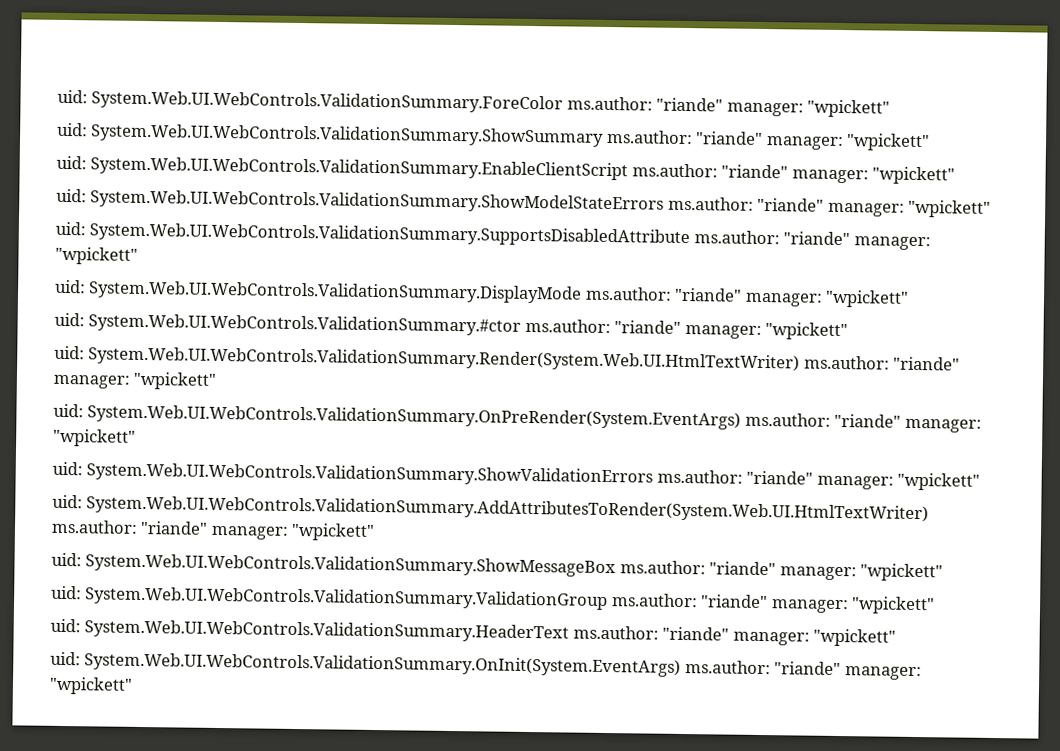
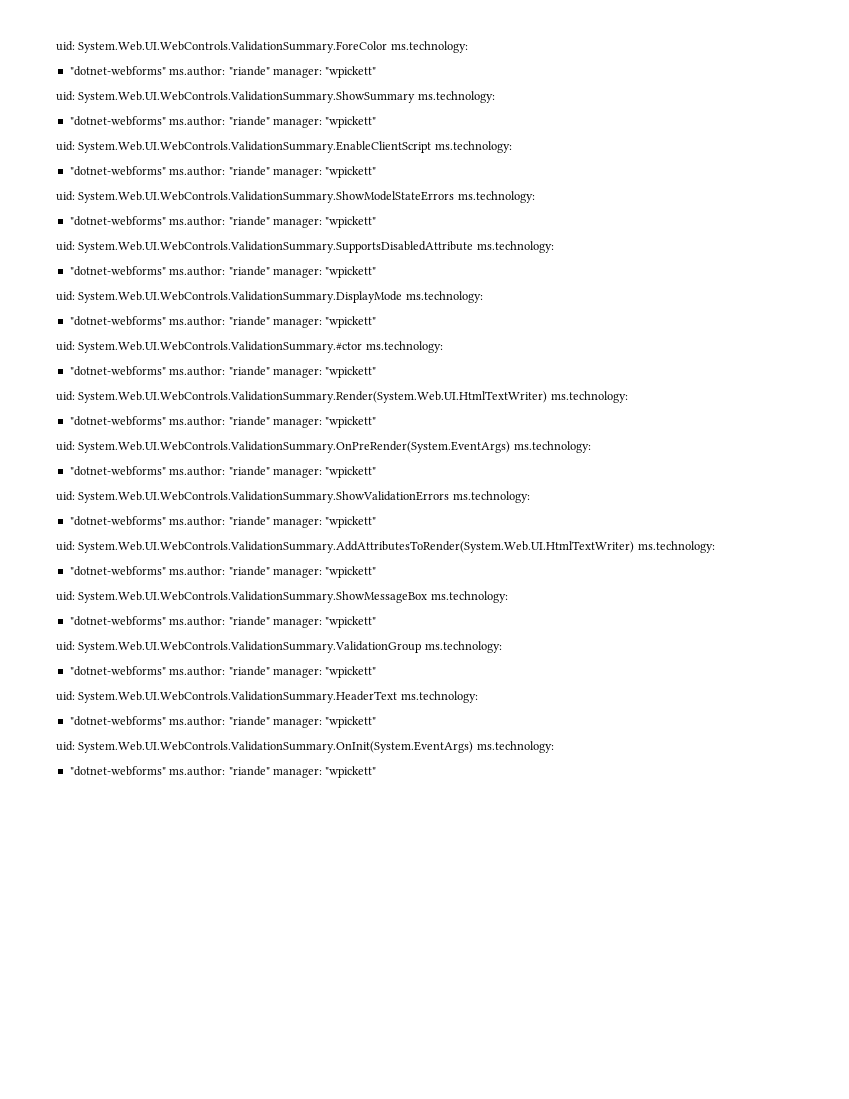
(564, 102) none -> [390,41,468,53] [69,66,166,76] ms.technology: // "dotnet-webforms"
(605, 135) none -> [417,91,495,103] [69,116,166,126] ms.technology: // "dotnet-webforms"
(629, 168) none -> [434,141,512,153] [69,166,166,176] ms.technology: // "dotnet-webforms"
(665, 201) none -> [457,191,535,203] [69,216,166,226] ms.technology: // "dotnet-webforms"
(691, 235) none -> [476,241,554,253] [69,266,166,276] ms.technology: // "dotnet-webforms"
(583, 292) none -> [405,291,483,303] [69,316,166,326] ms.technology: // "dotnet-webforms"
(522, 324) none -> [365,341,443,353] [69,366,166,376] ms.technology: // "dotnet-webforms"
(801, 359) none -> [550,391,628,403] [69,416,166,426] ms.technology: // "dotnet-webforms"
(742, 417) none -> [513,441,591,453] [69,466,166,476] ms.technology: // "dotnet-webforms"
(654, 474) none -> [452,491,530,503] [69,516,166,526] ms.technology: // "dotnet-webforms"
(930, 509) none -> [637,541,715,553] [69,566,166,576] ms.technology: // "dotnet-webforms"
(617, 565) none -> [430,591,508,603] [69,616,166,626] ms.technology: // "dotnet-webforms"
(609, 598) none -> [424,641,502,653] [69,666,166,676] ms.technology: // "dotnet-webforms"
(570, 631) none -> [400,691,478,703] [69,716,166,726] ms.technology: // "dotnet-webforms"
(682, 664) none -> [476,741,554,753] [69,766,166,776] ms.technology: // "dotnet-webforms"

